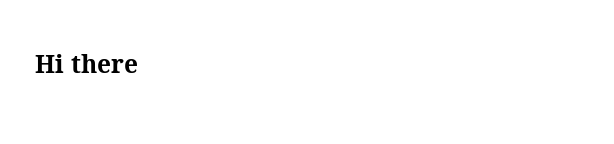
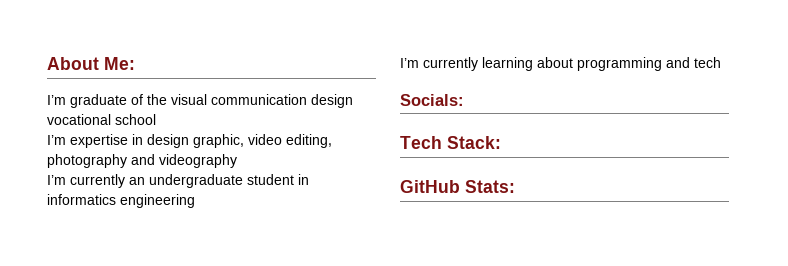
[35,54,138,73] Hi there -> [47,57,135,70] [47,94,353,108] [47,114,156,125] [47,134,332,148] [47,154,237,168] [47,174,309,188] [47,194,195,208] [400,57,721,71] [400,94,464,106] [400,136,501,149] [400,180,515,193] About Me: // I’m graduate of the visual communication design vocational school // I’m expertise in design graphic, video editing, photography and videography // I’m currently an undergraduate student in informatics engineering // I’m currently learning about programming and tech // Socials: // Tech Stack: // GitHub Stats:

